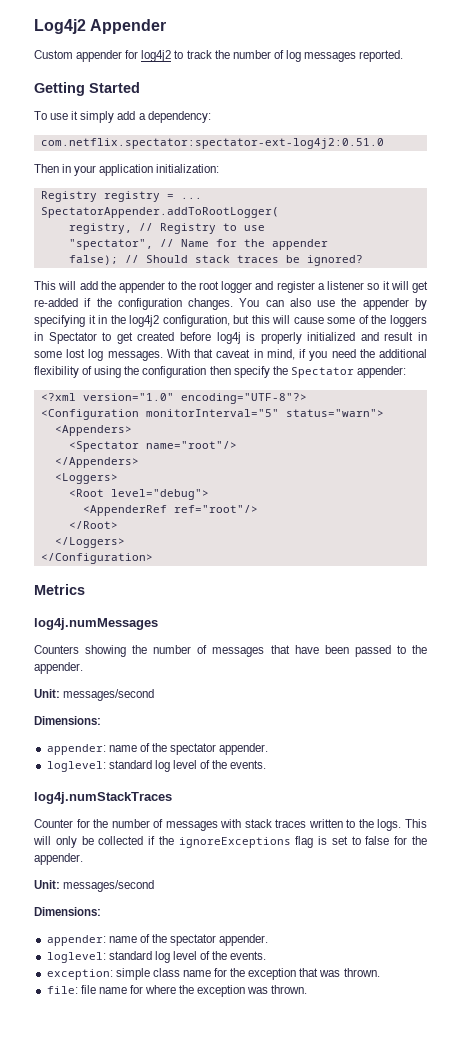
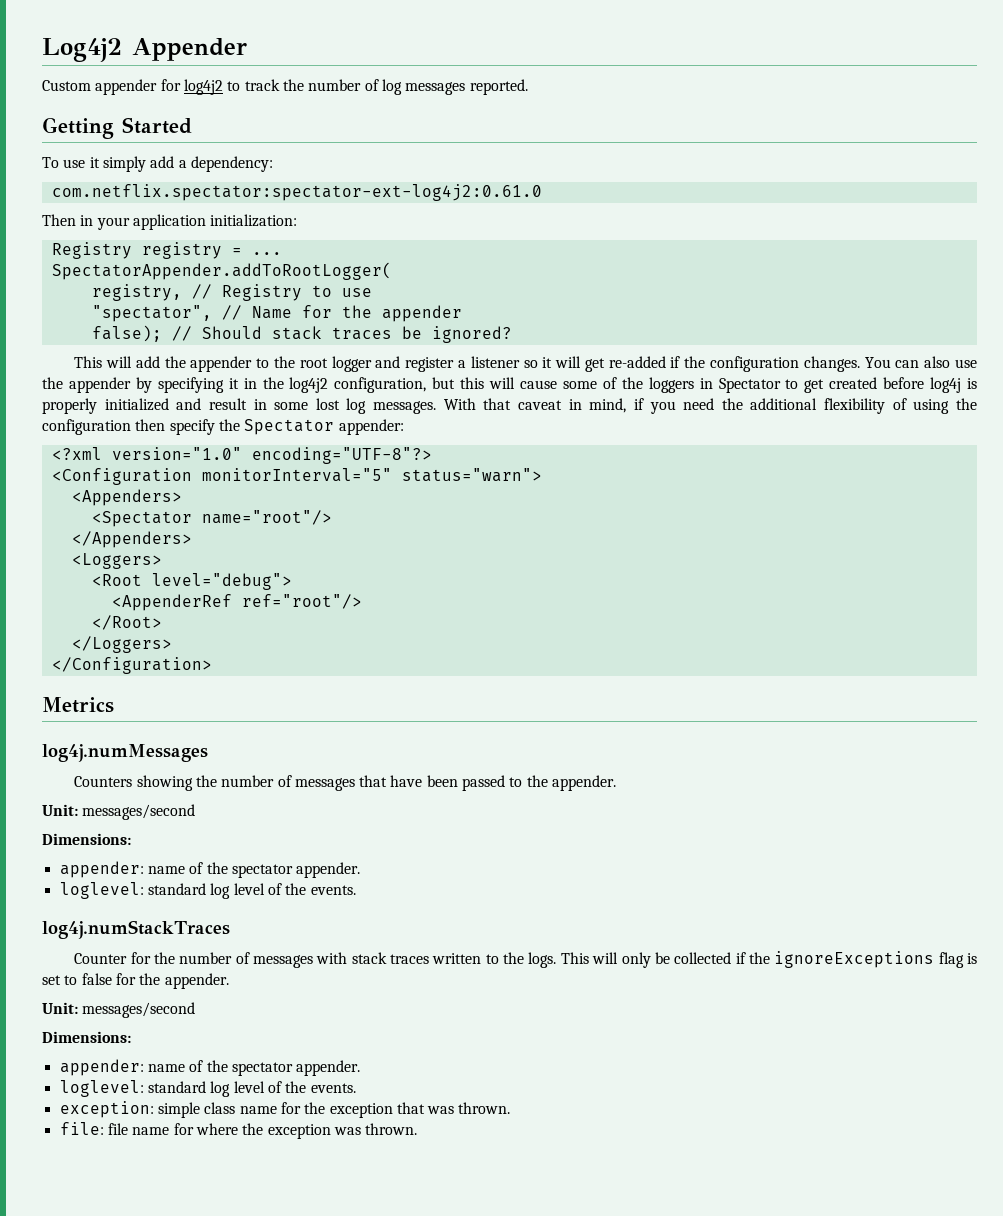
[40,138,384,149] com.netflix.spectator:spectator-ext-log4j2:0.51.0 -> [51,184,542,201] com.netflix.spectator:spectator-ext-log4j2:0.61.0

